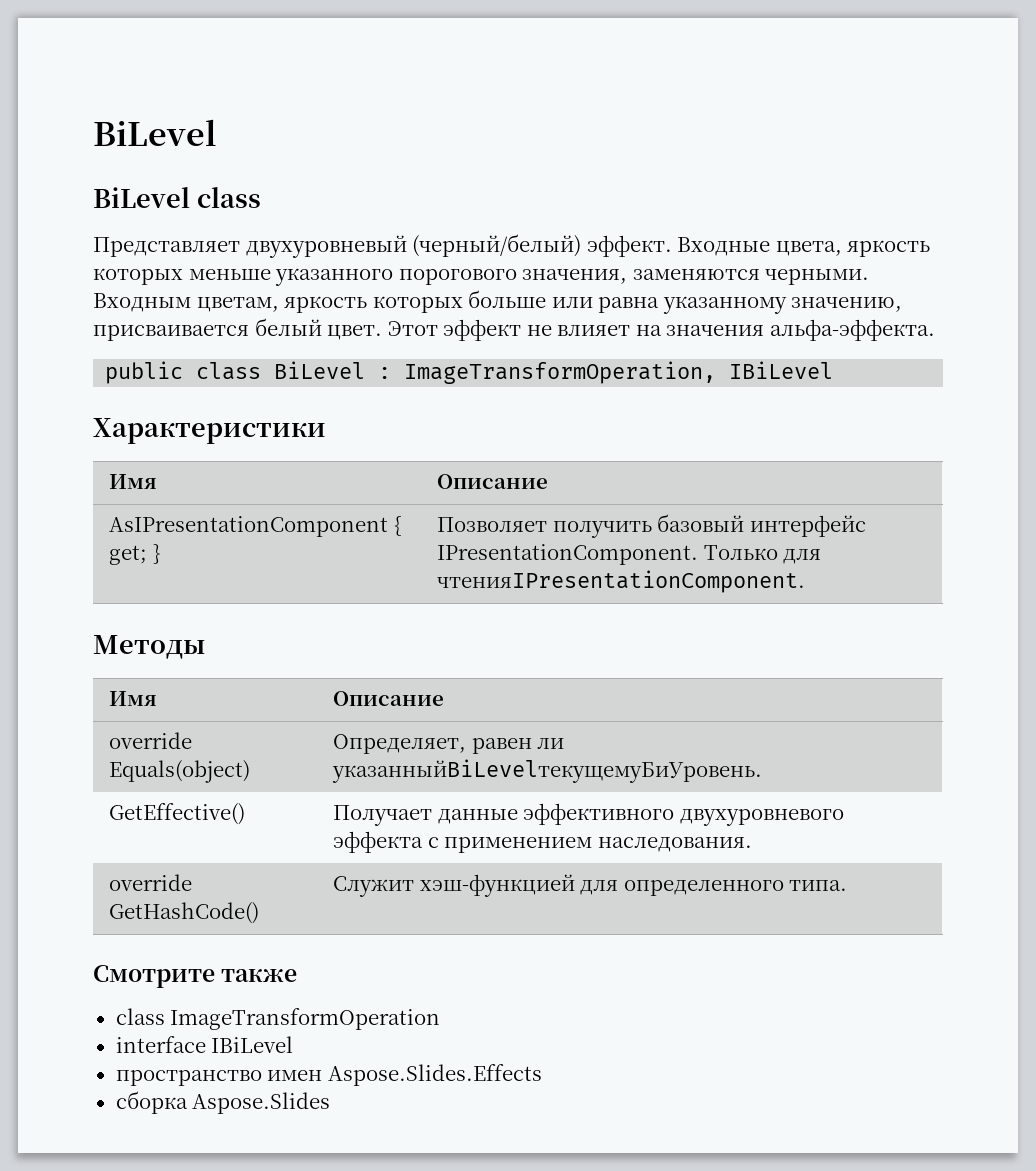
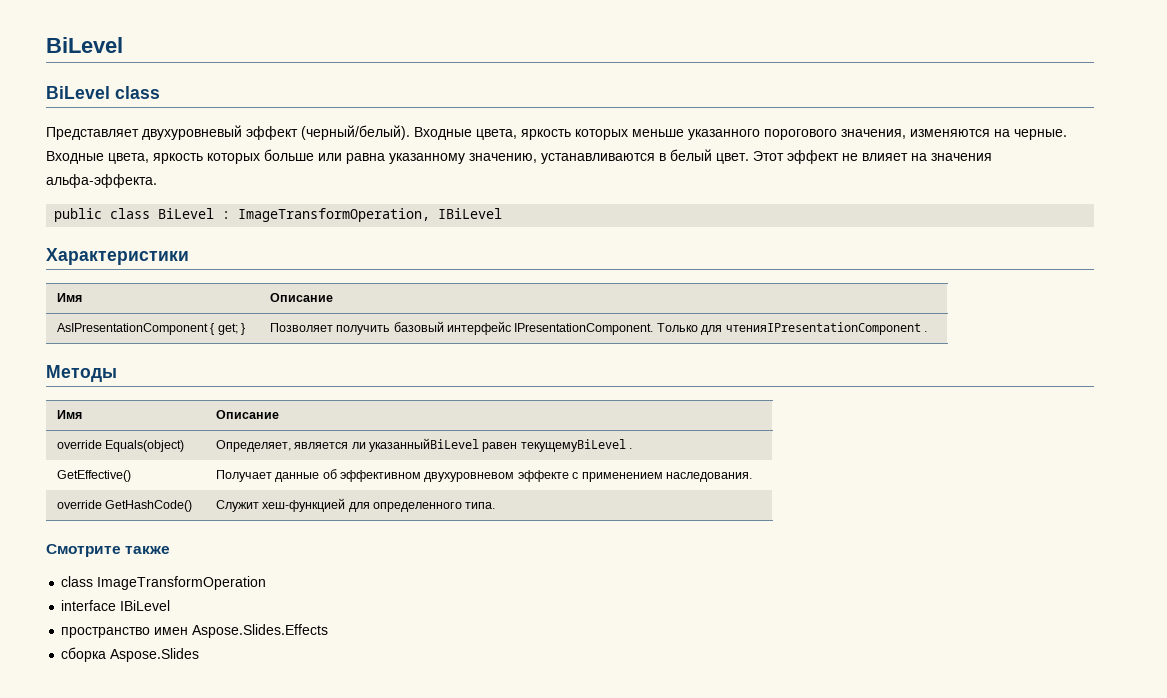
[412,234,672,257] (черный/белый) эффект. -> [246,125,410,140] эффект (черный/белый).
[632,269,870,285] [93,293,279,312] заменяются черными. Входным цветам, -> [910,129,1067,140] [46,151,149,164] изменяются на черные. Входные цвета,
[93,325,249,341] присваивается -> [541,153,666,164] устанавливаются в
[437,570,806,593] чтенияIPresentationComponent. -> [725,322,927,335] чтенияIPresentationComponent .
[471,738,565,754] [332,759,763,783] равен ли указанныйBiLevelтекущемуБиУровень. -> [294,438,633,452] является ли указанныйBiLevel равен текущемуBiLevel .
[523,803,844,826] [333,831,424,853] эффективного двухуровневого эффекта -> [322,469,569,482] об эффективном двухуровневом эффекте
[419,874,575,897] хэш-функцией -> [262,498,346,512] хеш-функцией

